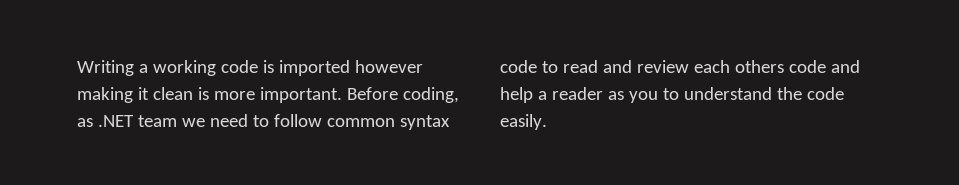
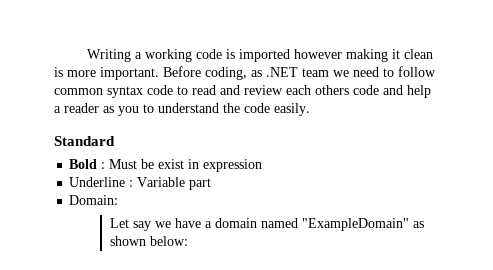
(547, 122) none -> [54,136,115,146] [69,159,263,172] [69,177,212,190] [69,195,119,205] [109,218,424,231] [109,236,188,246] // Standard // Bold : Must be exist in expression // Underline : Variable part // Domain: // Let say we have a domain named "ExampleDomain" as shown below:

